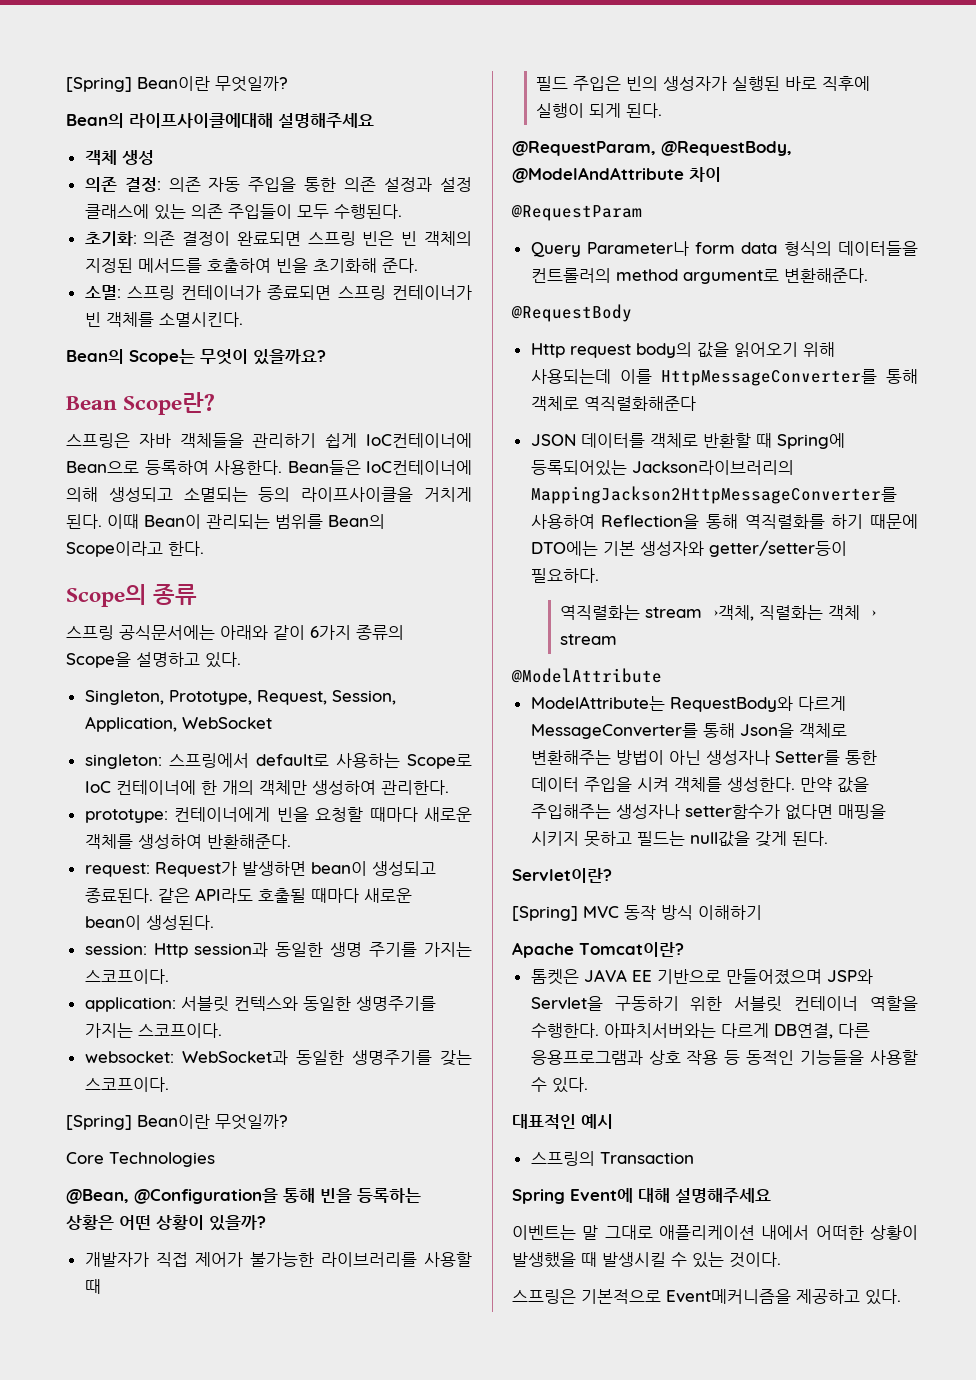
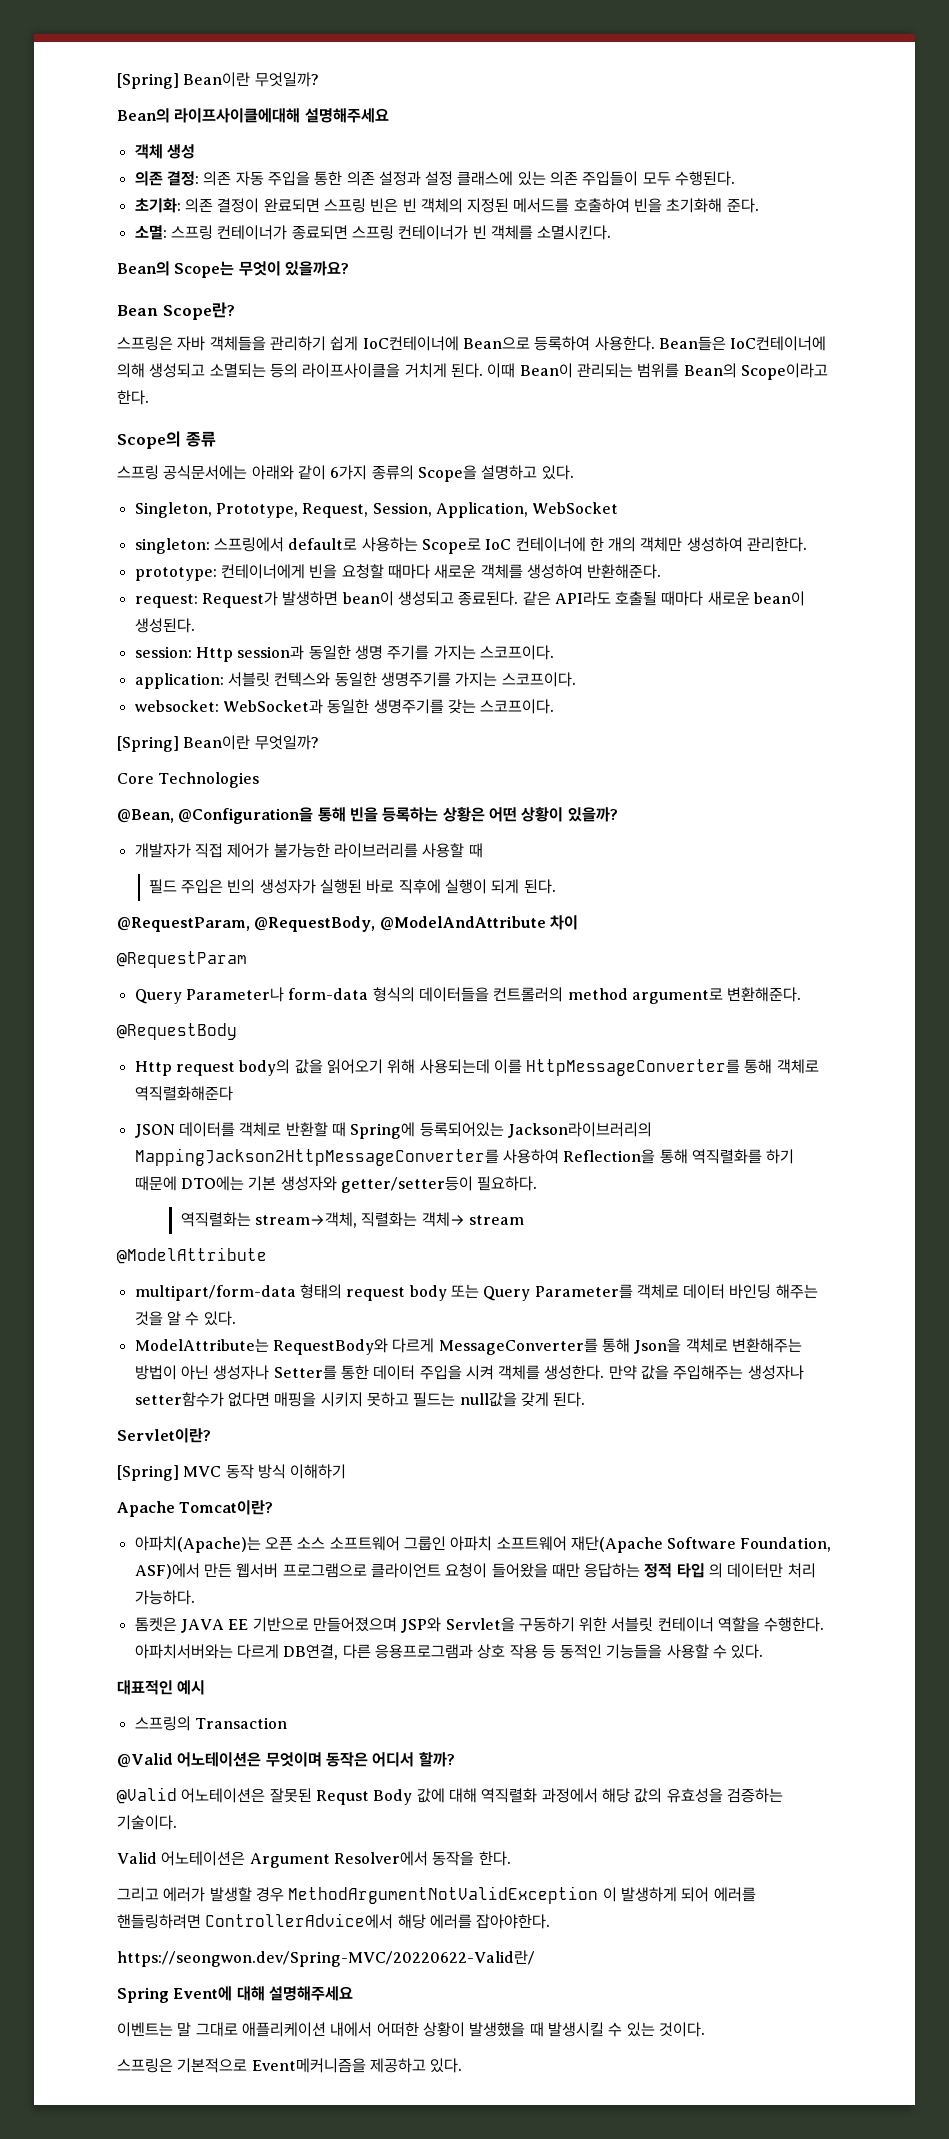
[695,242,778,254] form data -> [288,988,369,1000] form-data
(662, 675) none -> [134,1284,818,1301] [134,1311,236,1326] // multipart/form-data 형태의 request body 또는 Query Parameter를 객체로 데이터 바인딩 해주는 것을 알 수 있다.
(684, 949) none -> [134,1536,832,1553] [134,1563,816,1579] [134,1590,195,1605] // 아파치(Apache)는 오픈 소스 소프트웨어 그룹인 아파치 소프트웨어 재단(Apache Software Foundation, ASF)에서 만든 웹서버 프로그램으로 클라이언트 요청이 들어왔을 때만 응답하는 정적 타입 의 데이터만 처리 가능하다.
(694, 1158) none -> [117,1752,455,1768] [117,1787,783,1805] [117,1815,177,1830] [117,1851,511,1868] [117,1886,756,1904] [117,1913,551,1929] [117,1950,535,1967] // @Valid 어노테이션은 무엇이며 동작은 어디서 할까? // @Valid 어노테이션은 잘못된 Requst Body 값에 대해 역직렬화 과정에서 해당 값의 유효성을 검증하는 기술이다. // Valid 어노테이션은 Argument Resolver에서 동작을 한다. // 그리고 에러가 발생할 경우 MethodArgumentNotValidException 이 발생하게 되어 에러를 핸들링하려면 ControllerAdvice에서 해당 에러를 잡아야한다. // https://seongwon.dev/Spring-MVC/20220622-Valid란/

